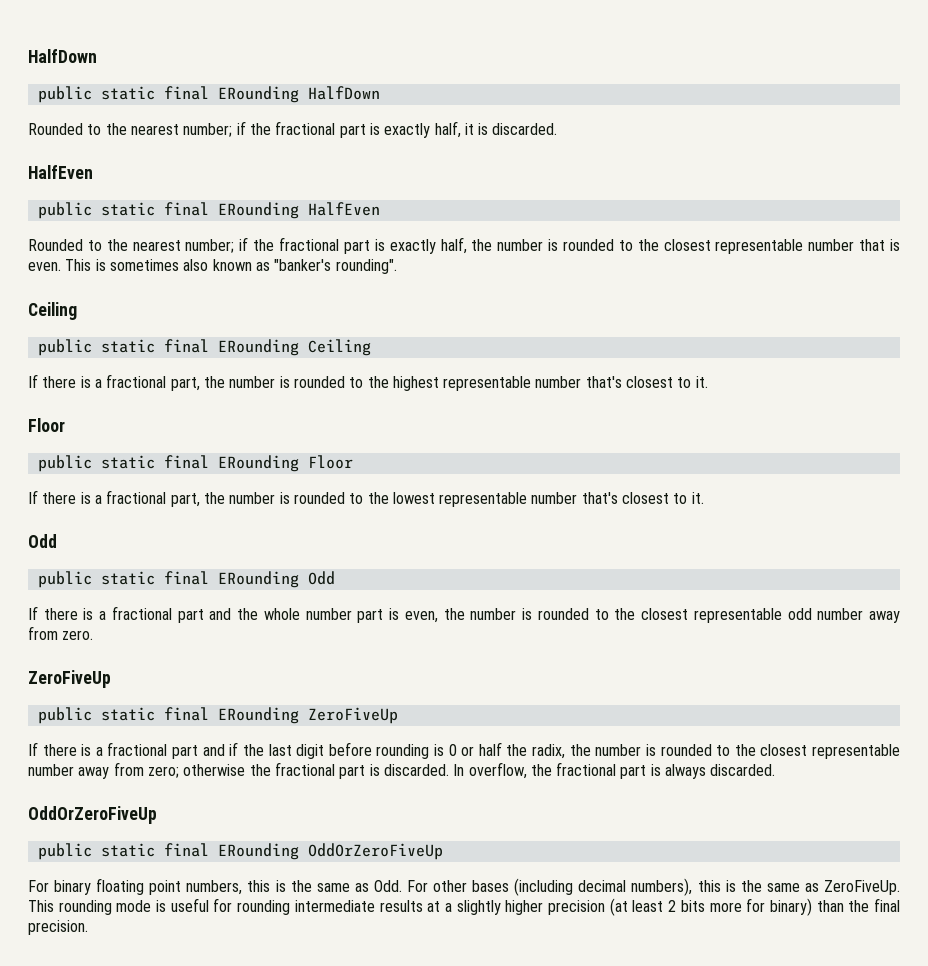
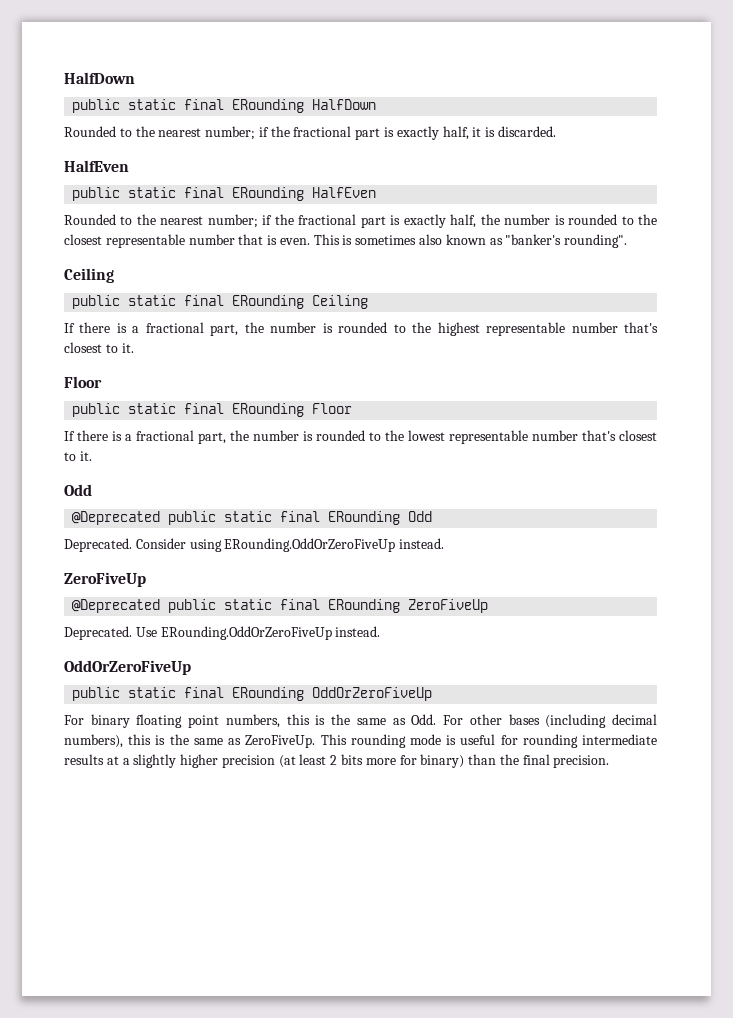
(57, 541) none -> [72,511,161,525] @Deprecated
[28,606,901,623] [28,626,94,640] [28,670,111,688] If there is a fractional part and the whole number part is even, the number is rounded to the closest representable odd number away from zero. // ZeroFiveUp // -> [64,538,445,552] [64,572,146,587] [72,599,161,613] Deprecated. Consider using ERounding.OddOrZeroFiveUp instead. // ZeroFiveUp // @Deprecated
[28,742,901,759] [28,762,776,779] If there is a fractional part and if the last digit before rounding is 0 or half the radix, the number is rounded to the closest representable number away from zero; otherwise the fractional part is discarded. In overflow, the fractional part is always discarded. -> [64,626,381,640] Deprecated. Use ERounding.OddOrZeroFiveUp instead.

